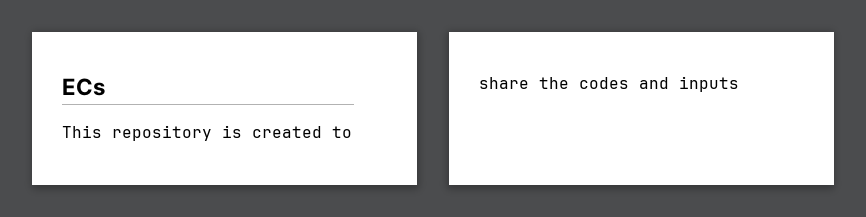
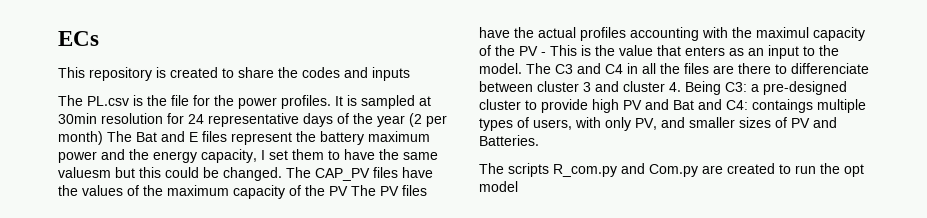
(739, 84) none -> [58,95,431,109] [58,113,447,127] [58,131,430,145] [58,149,438,163] [58,167,433,181] [58,185,427,199] [479,27,865,41] [479,45,839,59] [479,63,869,74] [479,81,847,95] [479,99,866,113] [479,117,837,131] [479,135,539,146] [479,163,864,177] [479,181,518,192] // The PL.csv is the file for the power profiles. It is sampled at 30min resolution for 24 representative days of the year (2 per month) The Bat and E files represent the battery maximum power and the energy capacity, I set them to have the same valuesm but this could be changed. The CAP_PV files have the values of the maximum capacity of the PV The PV files have the actual profiles accounting with the maximul capacity of the PV - This is the value that enters as an input to the model. The C3 and C4 in all the files are there to differenciate between cluster 3 and cluster 4. Being C3: a pre-designed cluster to provide high PV and Bat and C4: contaings multiple types of users, with only PV, and smaller sizes of PV and Batteries. // The scripts R_com.py and Com.py are created to run the opt model

